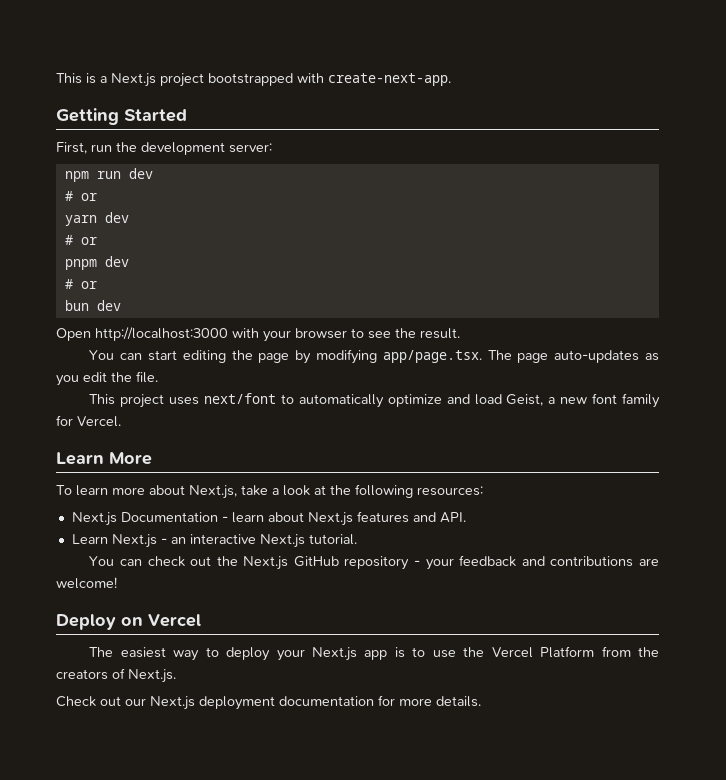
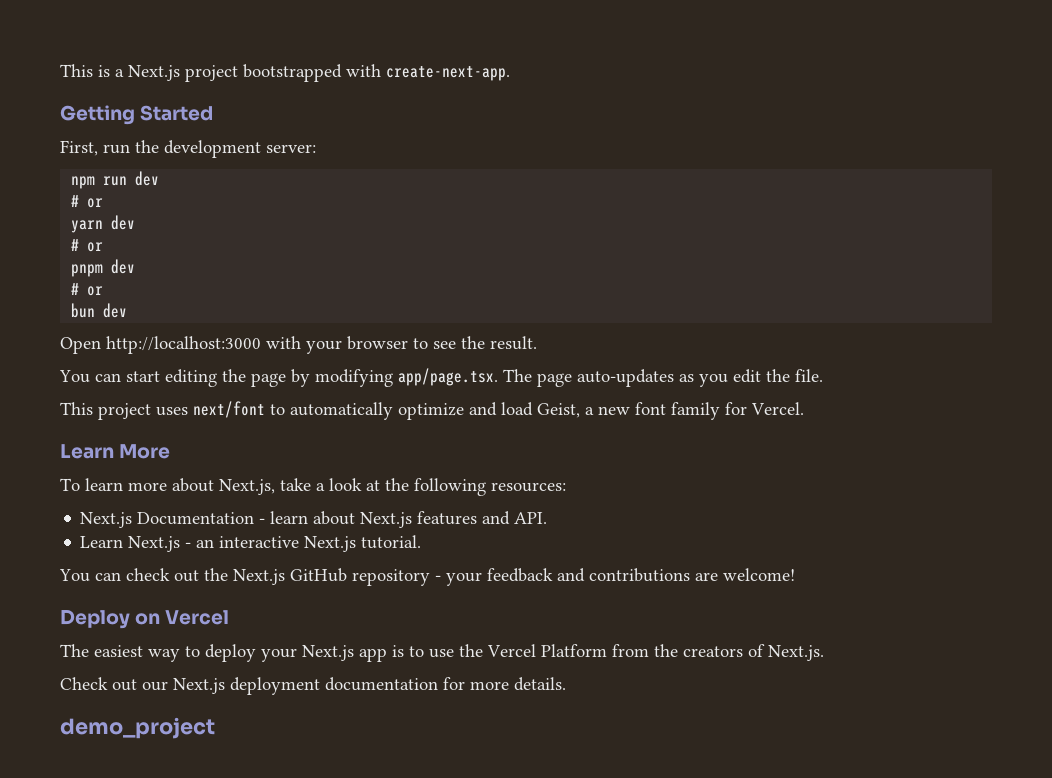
(481, 701) none -> [60,717,215,739] // demo_project

